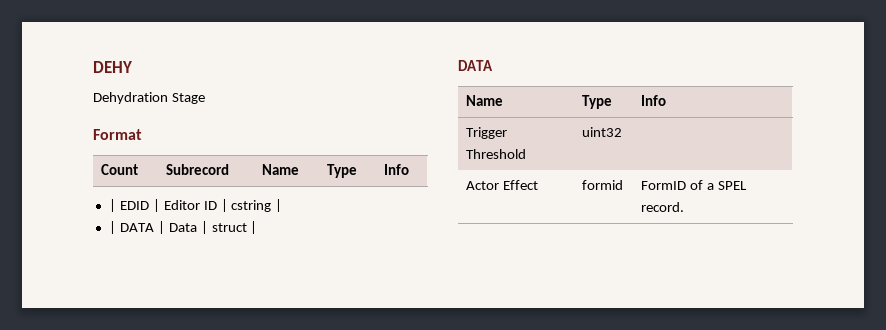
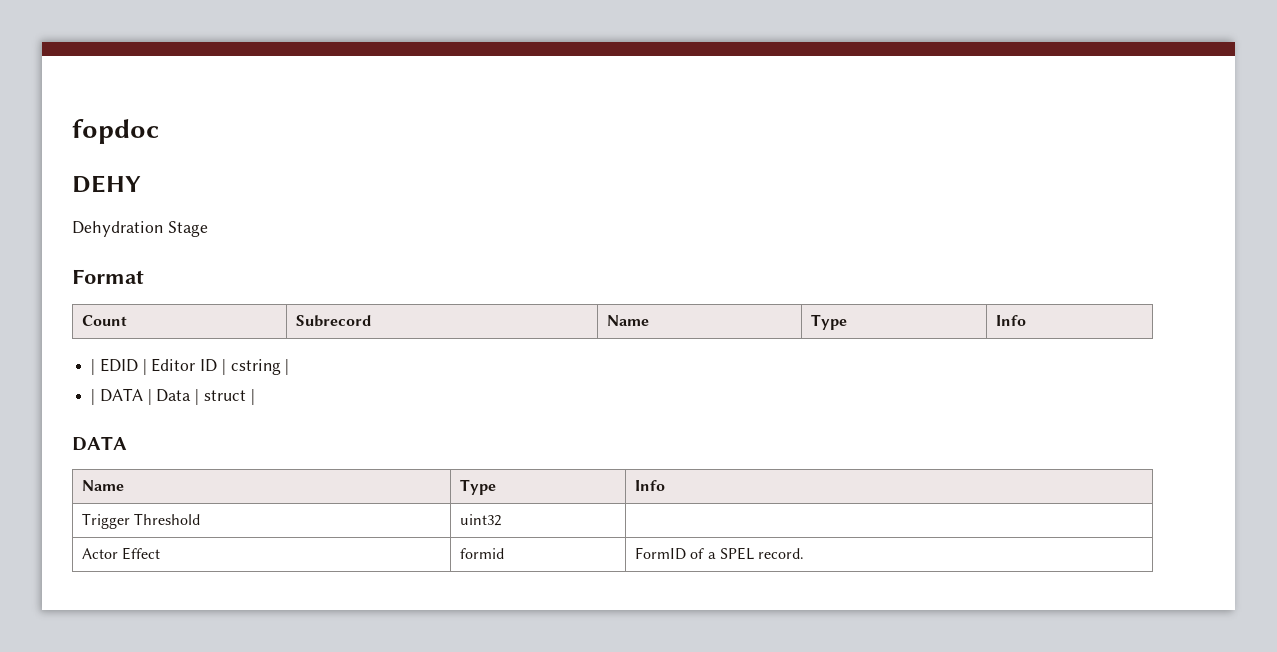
(93, 67) none -> [72,119,159,144] fopdoc //

